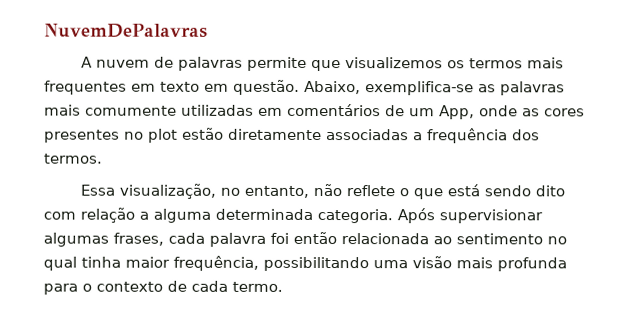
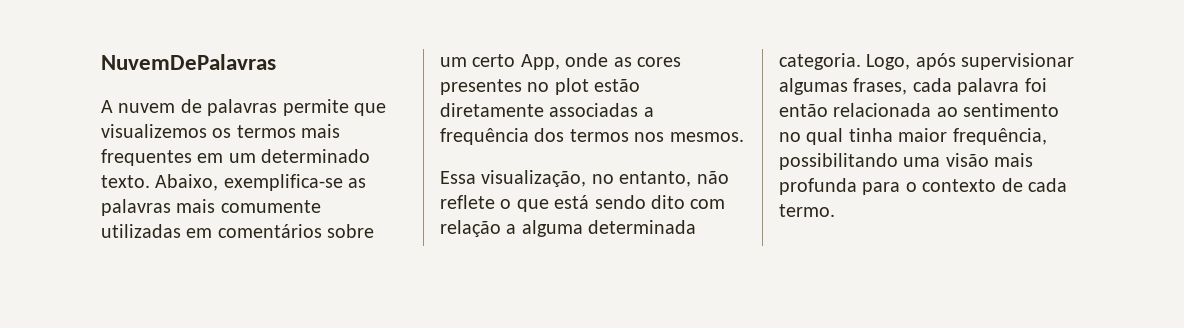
[160,79,300,95] texto em questão. -> [228,149,371,163] [101,175,150,188] um determinado texto.
[385,105,435,117] de um -> [327,224,375,238] [440,54,516,67] sobre um certo
[43,153,103,164] termos. -> [569,129,744,142] termos nos mesmos.
[397,208,435,224] Após -> [866,53,956,70] Logo, após

